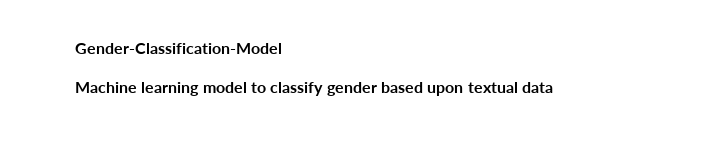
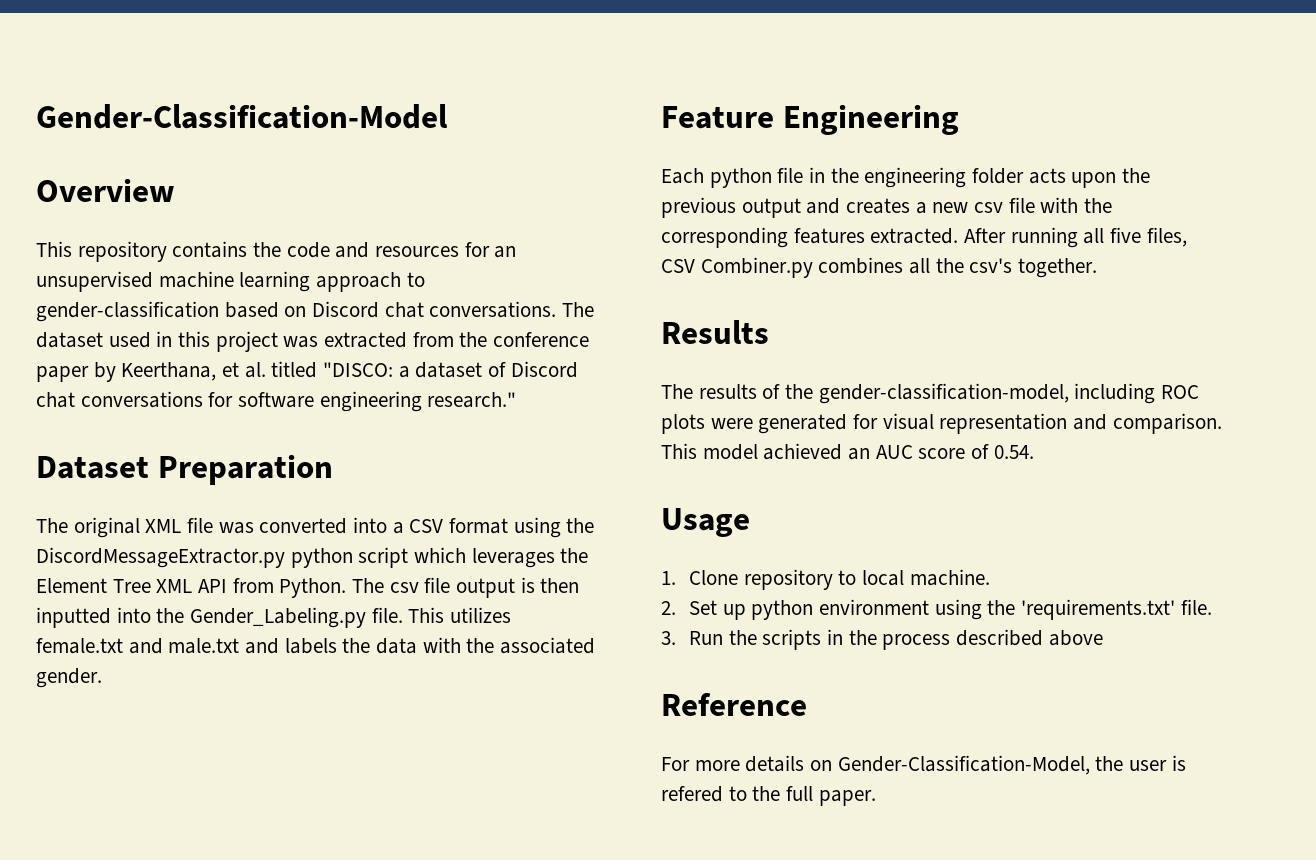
[75,82,553,96] Machine learning model to classify gender based upon textual data -> [36,178,175,202] [36,241,517,262] [36,271,425,292] [36,301,595,322] [36,331,590,352] [36,361,578,382] [36,391,517,412] [36,454,333,485] [36,517,595,538] [36,547,589,568] [36,577,580,598] [36,607,512,628] [36,637,596,654] [36,668,102,688] [661,104,959,135] [661,167,1151,188] [661,197,1113,218] [661,227,1187,248] [661,257,1098,278] [661,320,769,344] [661,383,1200,404] [661,413,1222,434] [661,443,1034,460] [661,508,750,537] [661,569,990,590] [661,599,1212,620] [661,629,1103,650] [661,693,807,716] [661,755,1186,775] [661,786,876,806] Overview // This repository contains the code and resources for an unsupervised machine learning approach to gender-classification based on Discord chat conversations. The dataset used in this project was extracted from the conference paper by Keerthana, et al. titled "DISCO: a dataset of Discord chat conversations for software engineering research." // Dataset Preparation // The original XML file was converted into a CSV format using the DiscordMessageExtractor.py python script which leverages the Element Tree XML API from Python. The csv file output is then inputted into the Gender_Labeling.py file. This utilizes female.txt and male.txt and labels the data with the associated gender. // Feature Engineering // Each python file in the engineering folder acts upon the previous output and creates a new csv file with the corresponding features extracted. After running all five files, CSV Combiner.py combines all the csv's together. // Results // The results of the gender-classification-model, including ROC plots were generated for visual representation and comparison. This model achieved an AUC score of 0.54. // Usage // 1. Clone repository to local machine. // 2. Set up python environment using the 'requirements.txt' file. // 3. Run the scripts in the process described above // Reference // For more details on Gender-Classification-Model, the user is refered to the full paper.

